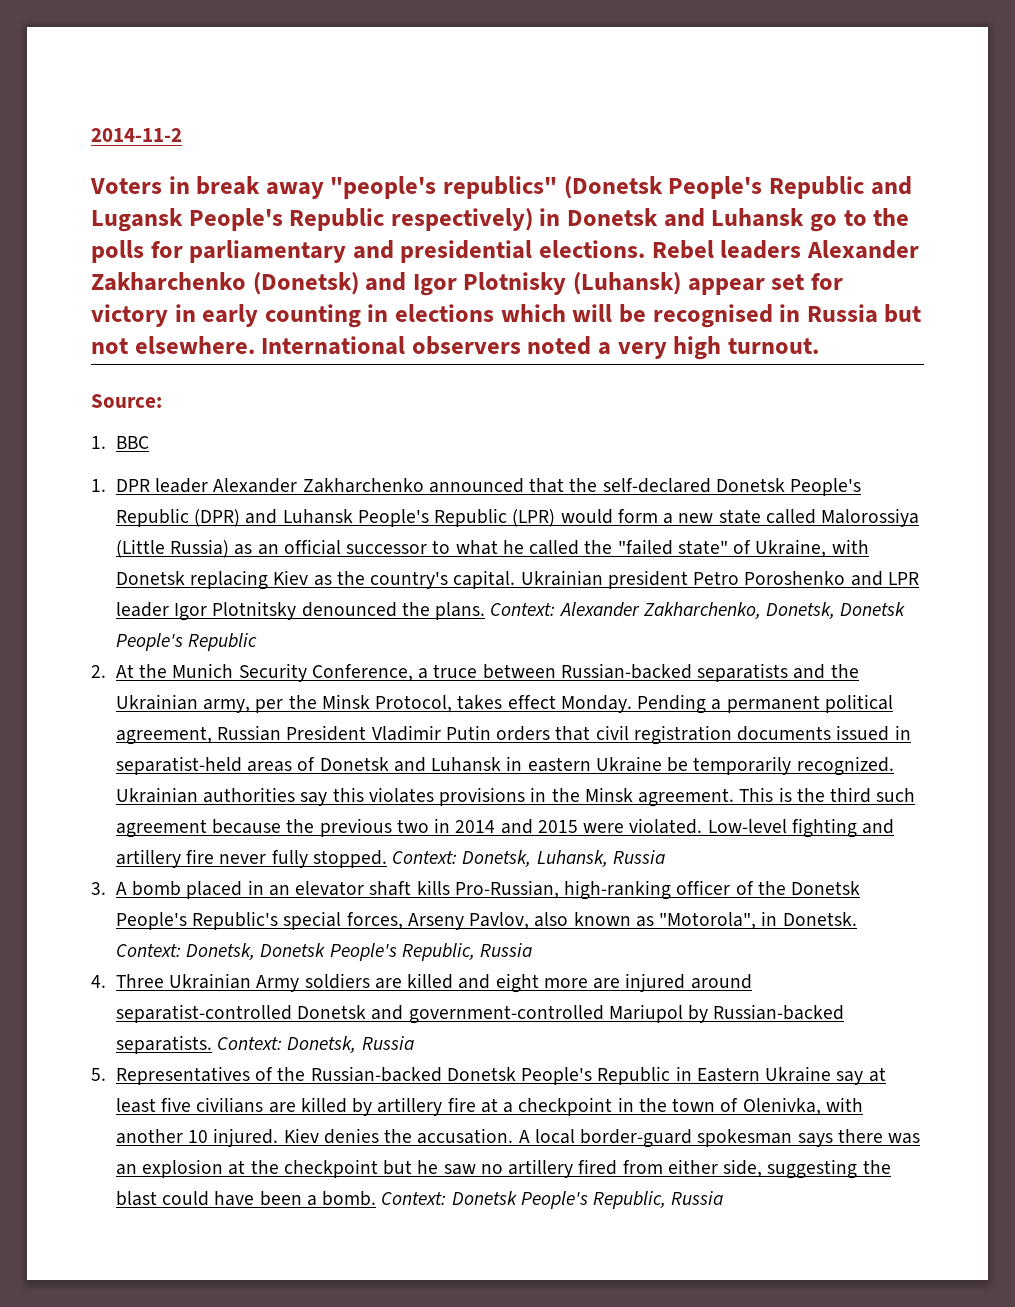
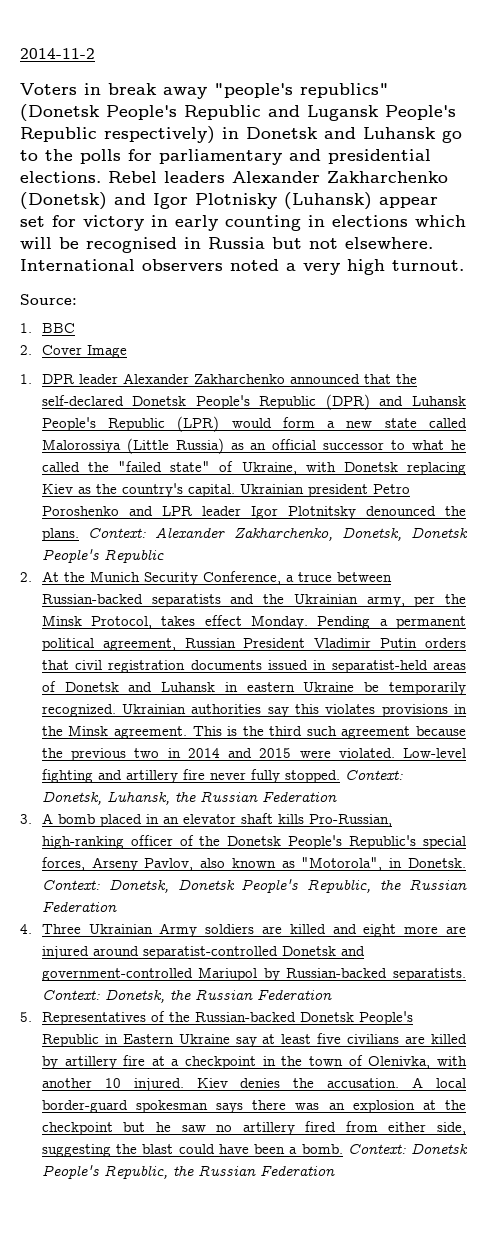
(149, 442) none -> [20,345,127,358] // 2. Cover Image
[612,850,665,864] Russia -> [174,791,337,802] the Russian Federation
[480,943,533,957] Russia -> [380,879,468,890] [41,901,117,912] the Russian Federation
[361,1036,414,1050] Russia -> [169,989,332,1000] the Russian Federation
[671,1191,724,1205] Russia -> [172,1165,335,1176] the Russian Federation

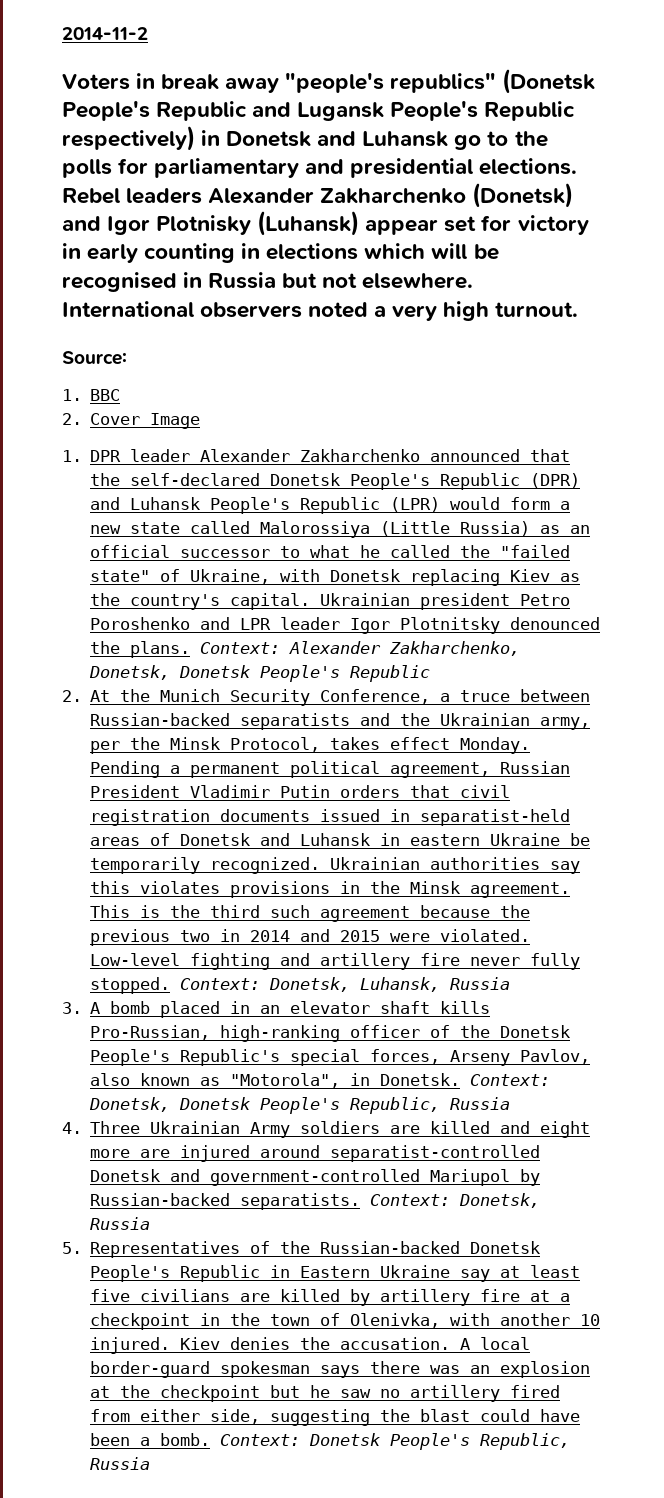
[174,791,337,802] the Russian Federation -> [450,977,511,990] Russia
[380,879,468,890] [41,901,117,912] the Russian Federation -> [450,1097,511,1110] Russia
[169,989,332,1000] the Russian Federation -> [90,1217,151,1230] Russia
[172,1165,335,1176] the Russian Federation -> [90,1457,151,1470] Russia

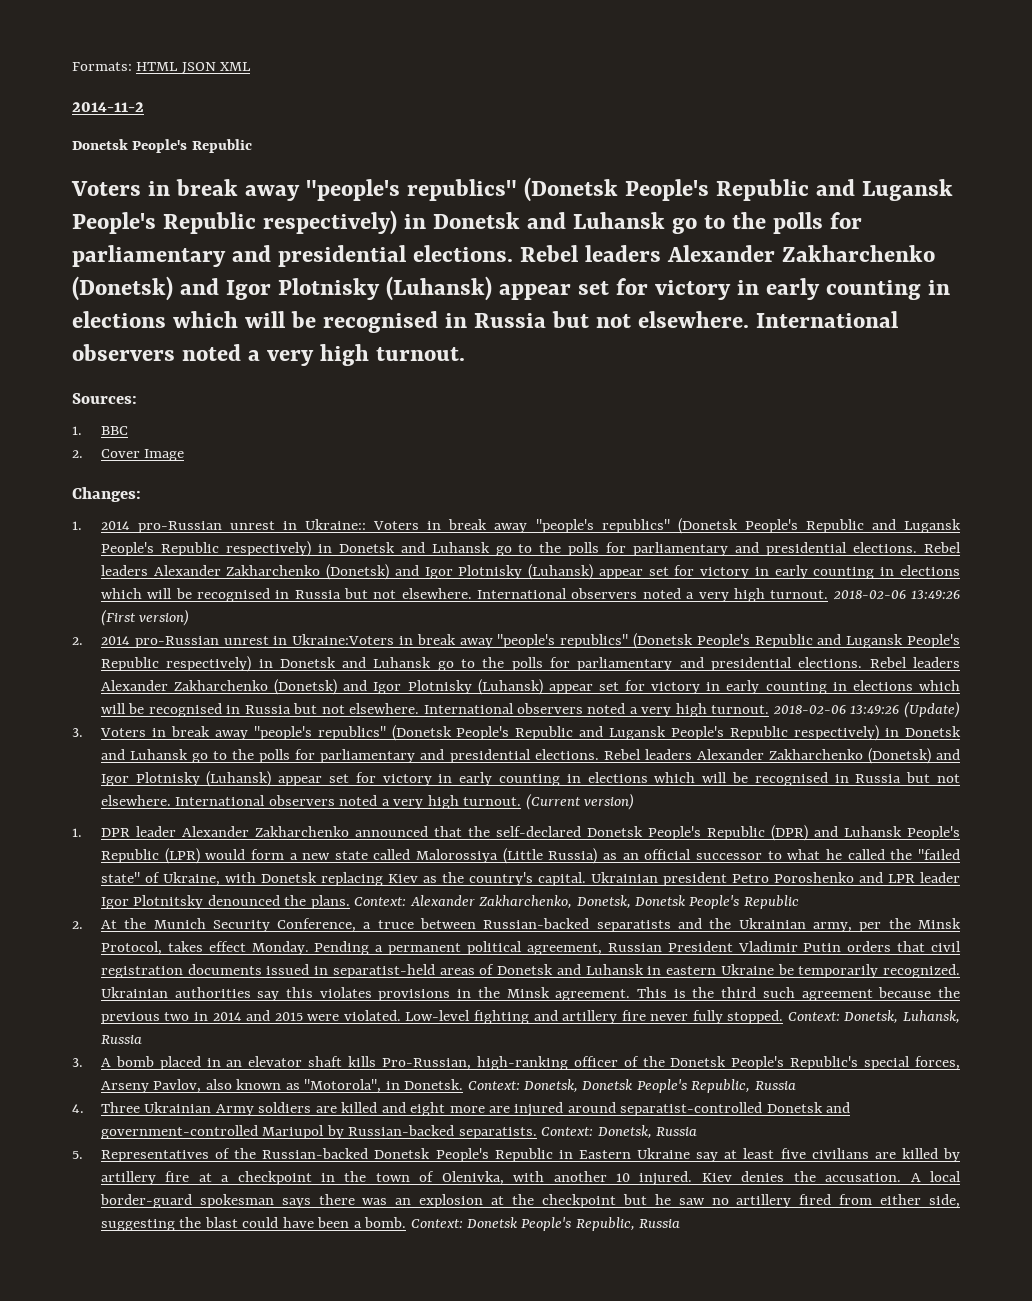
[62,27,148,40] 2014-11-2 -> [72,62,252,74] [72,102,144,112] [72,139,252,153] Formats: HTML JSON XML // 2014-11-2 // Donetsk People's Republic
[62,351,127,365] Source: -> [72,393,137,404] Sources:
(201, 421) none -> [72,487,141,502] [72,518,961,534] [100,541,962,557] [100,564,961,580] [100,588,960,602] [100,609,190,626] [72,633,961,649] [100,656,961,672] [100,679,961,695] [100,701,960,718] [72,725,962,741] [100,748,961,764] [100,771,960,787] [100,793,634,810] // Changes: // 1. 2014 pro-Russian unrest in Ukraine:: Voters in break away "people's republics" (Donetsk People's Republic and Lugansk People's Republic respectively) in Donetsk and Luhansk go to the polls for parliamentary and presidential elections. Rebel leaders Alexander Zakharchenko (Donetsk) and Igor Plotnisky (Luhansk) appear set for victory in early counting in elections which will be recognised in Russia but not elsewhere. International observers noted a very high turnout. 2018-02-06 13:49:26 (First version) // 2. 2014 pro-Russian unrest in Ukraine:Voters in break away "people's republics" (Donetsk People's Republic and Lugansk People's Republic respectively) in Donetsk and Luhansk go to the polls for parliamentary and presidential elections. Rebel leaders Alexander Zakharchenko (Donetsk) and Igor Plotnisky (Luhansk) appear set for victory in early counting in elections which will be recognised in Russia but not elsewhere. International observers noted a very high turnout. 2018-02-06 13:49:26 (Update) // 3. Voters in break away "people's republics" (Donetsk People's Republic and Lugansk People's Republic respectively) in Donetsk and Luhansk go to the polls for parliamentary and presidential elections. Rebel leaders Alexander Zakharchenko (Donetsk) and Igor Plotnisky (Luhansk) appear set for victory in early counting in elections which will be recognised in Russia but not elsewhere. International observers noted a very high turnout. (Current version)

